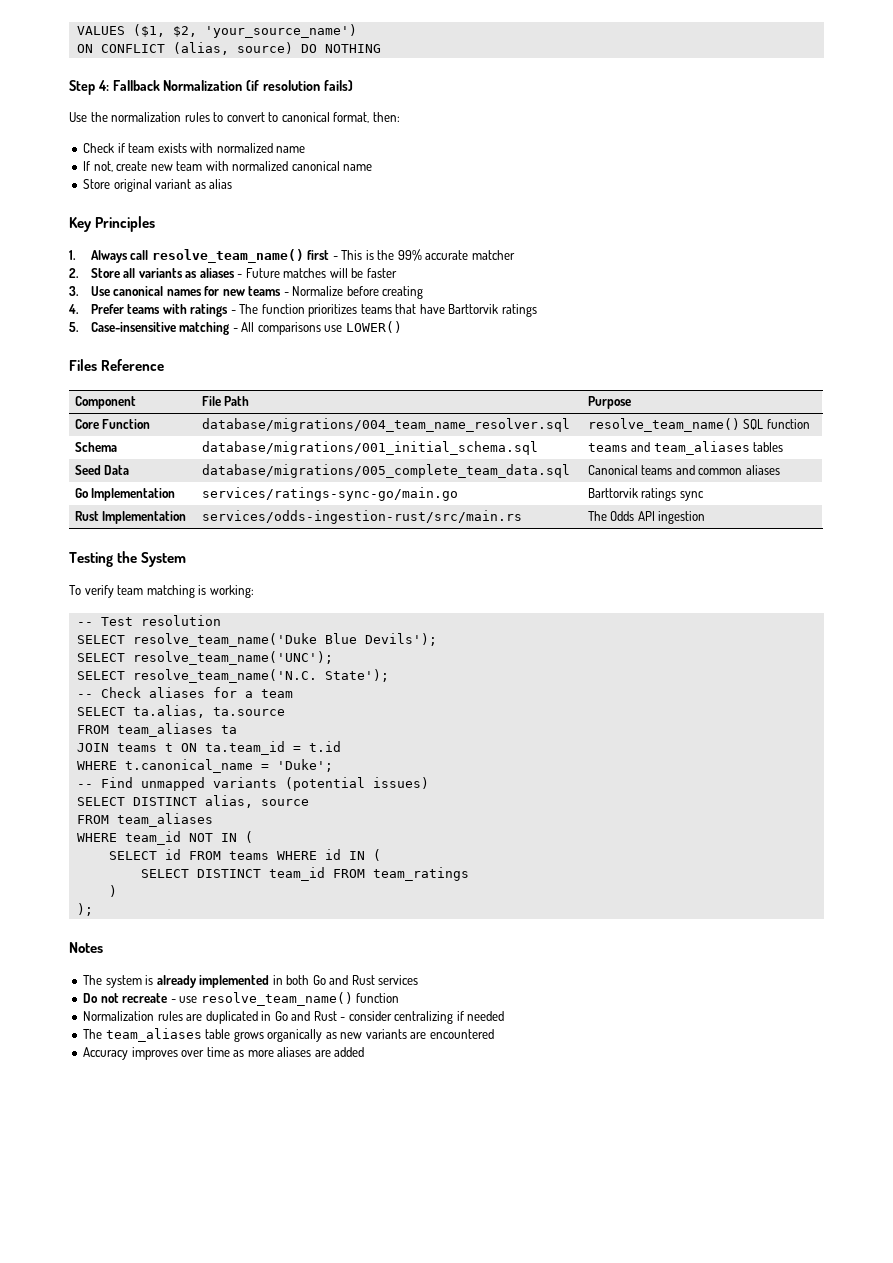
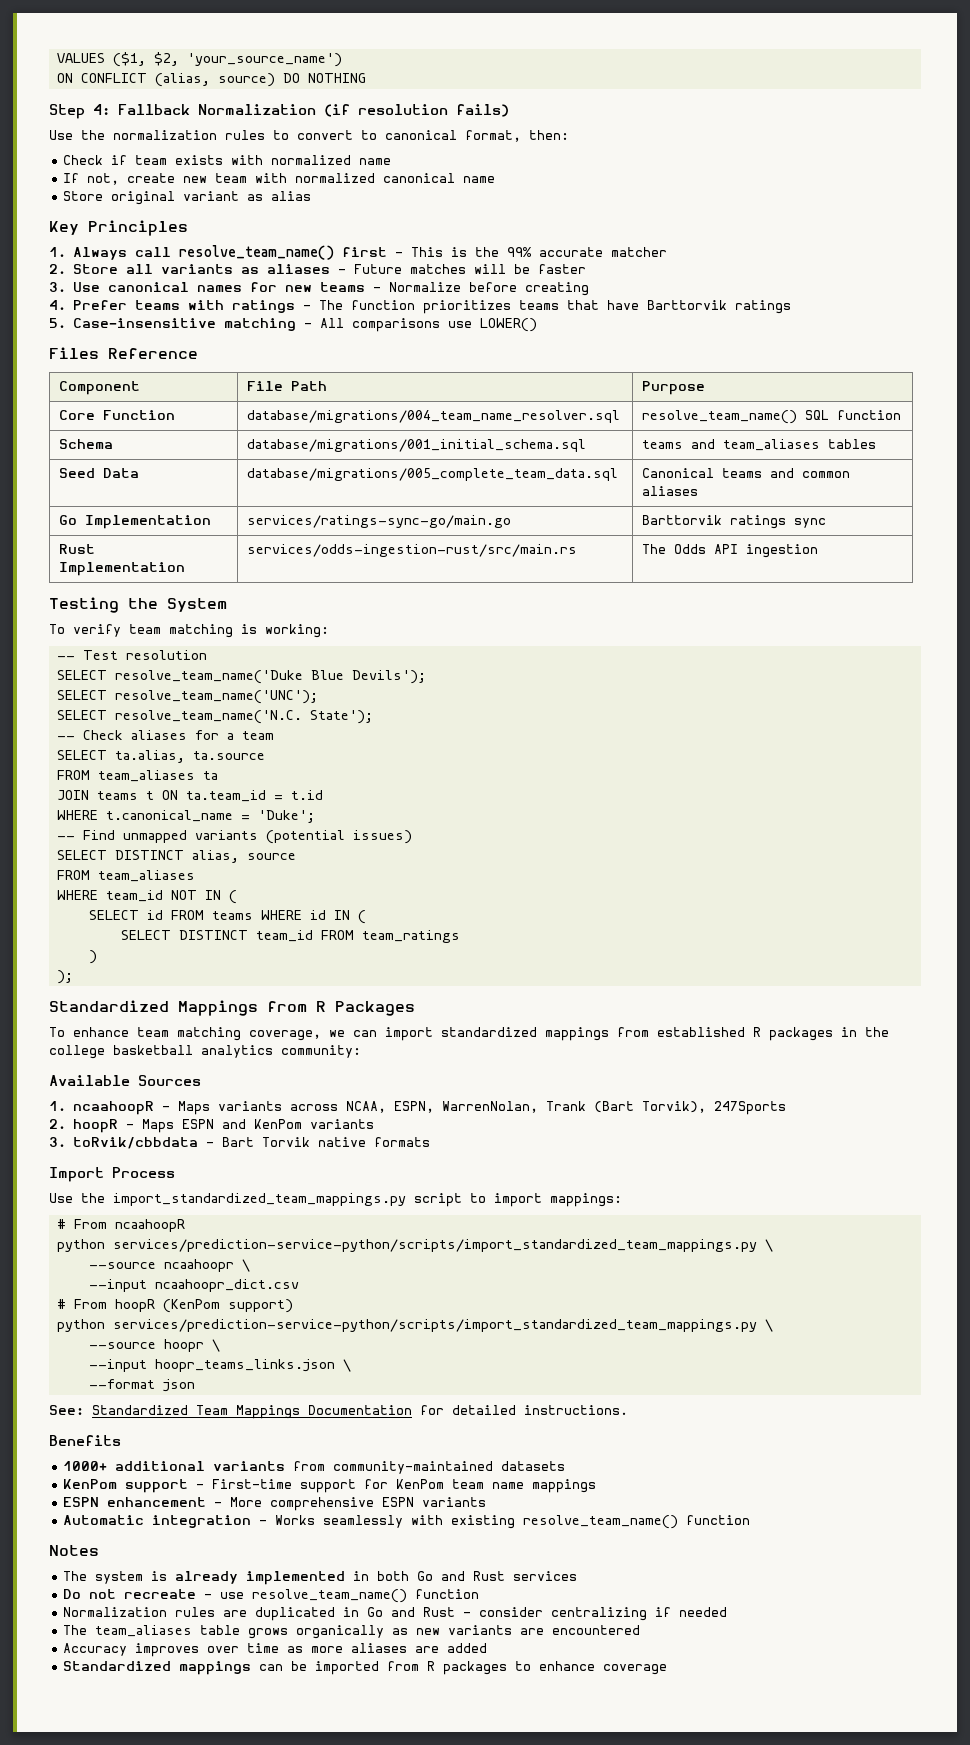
(93, 909) none -> [49,1000,415,1016] [49,1027,889,1041] [49,1045,361,1059] [49,1075,201,1086] [49,1101,786,1115] [49,1119,374,1133] [49,1137,430,1149] [49,1167,175,1182] [49,1193,622,1207] [56,1219,185,1232] [56,1239,773,1252] [88,1259,250,1272] [88,1279,299,1292] [56,1299,293,1313] [56,1319,773,1332] [88,1339,220,1352] [88,1359,351,1372] [88,1379,195,1392] [49,1405,628,1419] [49,1435,121,1446] [63,1461,566,1474] [63,1479,597,1493] [63,1497,487,1511] [63,1515,751,1529] // Standardized Mappings from R Packages // To enhance team matching coverage, we can import standardized mappings from established R packages in the college basketball analytics community: // Available Sources // 1. ncaahoopR - Maps variants across NCAA, ESPN, WarrenNolan, Trank (Bart Torvik), 247Sports // 2. hoopR - Maps ESPN and KenPom variants // 3. toRvik/cbbdata - Bart Torvik native formats // Import Process // Use the import_standardized_team_mappings.py script to import mappings: // # From ncaahoopR // python services/prediction-service-python/scripts/import_standardized_team_mappings.py \ // --source ncaahoopr \ // --input ncaahoopr_dict.csv // # From hoopR (KenPom support) // python services/prediction-service-python/scripts/import_standardized_team_mappings.py \ // --source hoopr \ // --input hoopr_teams_links.json \ // --format json // See: Standardized Team Mappings Documentation for detailed instructions. // Benefits // 1000+ additional variants from community-maintained datasets // KenPom support - First-time support for KenPom team name mappings // ESPN enhancement - More comprehensive ESPN variants // Automatic integration - Works seamlessly with existing resolve_team_name() function
(365, 1052) none -> [63,1661,668,1675] // Standardized mappings can be imported from R packages to enhance coverage

